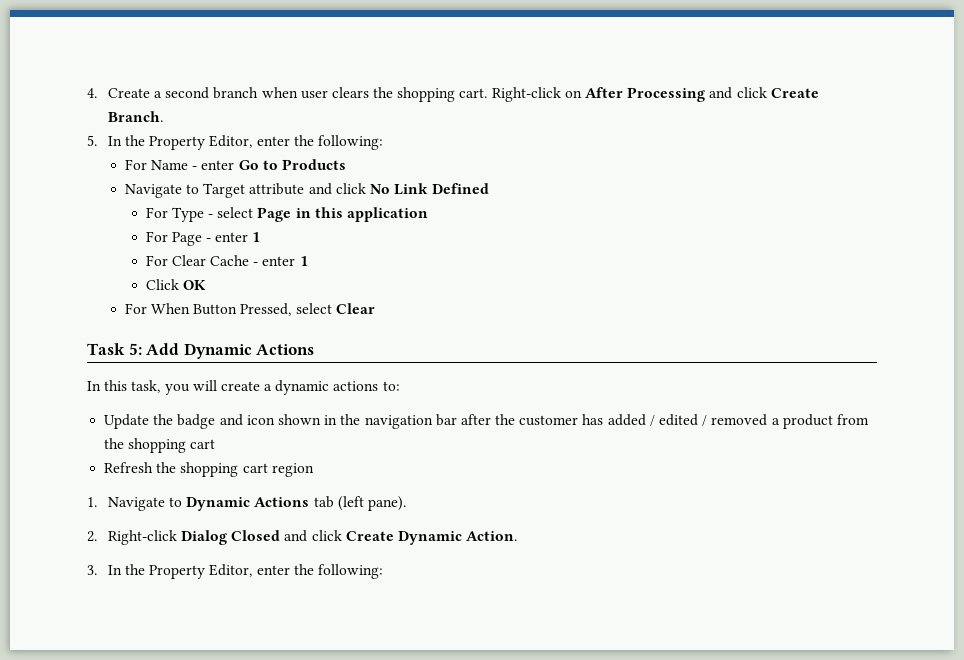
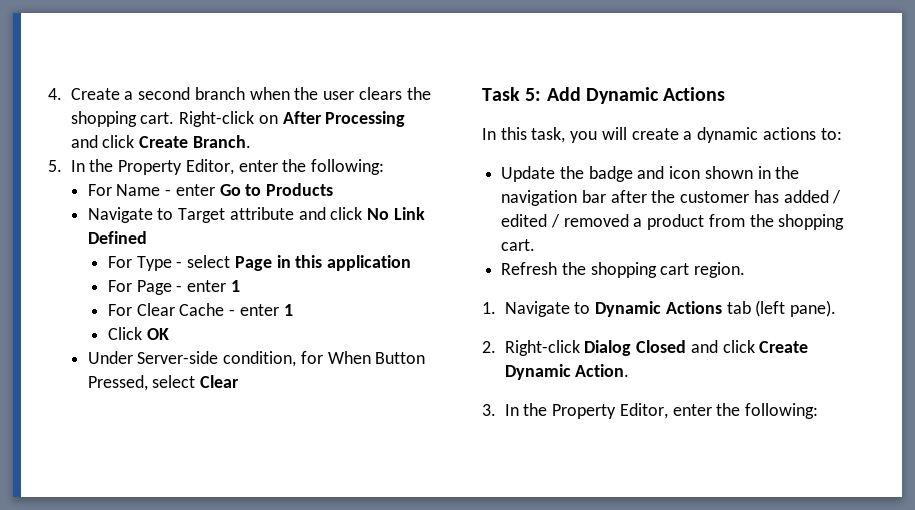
(298, 92) none -> [294,87,319,100] the
[124,303,147,314] For -> [87,351,323,367] Under Server-side condition, for
[190,439,216,449] cart -> [501,239,536,251] cart.
[271,463,314,477] region -> [694,262,746,278] region.

